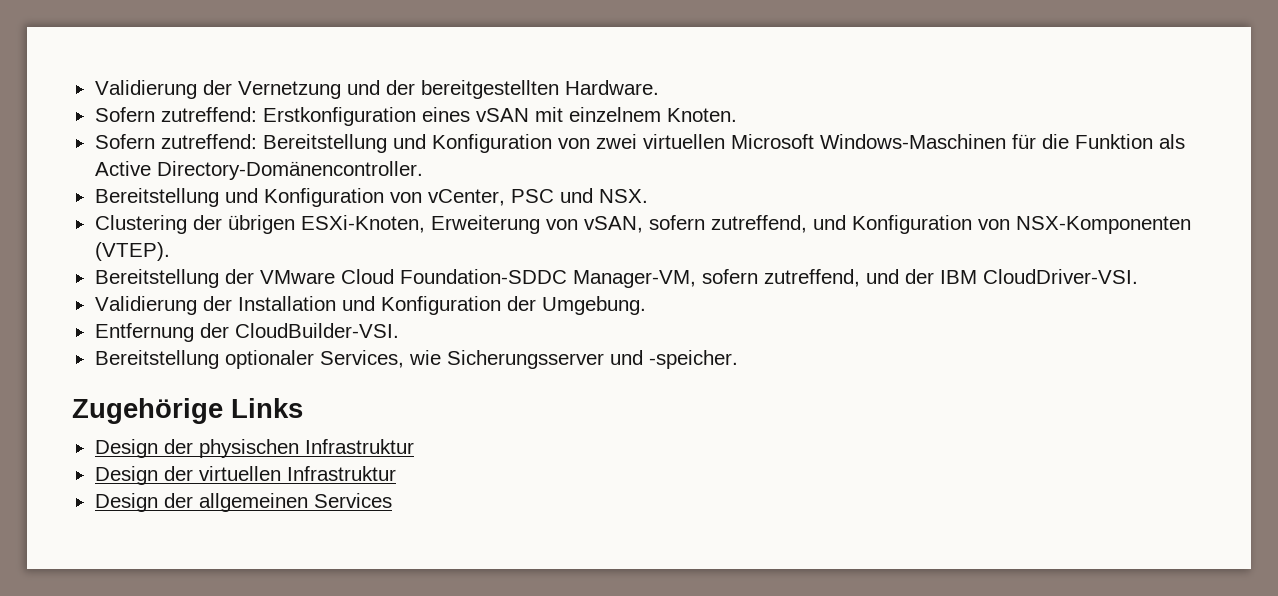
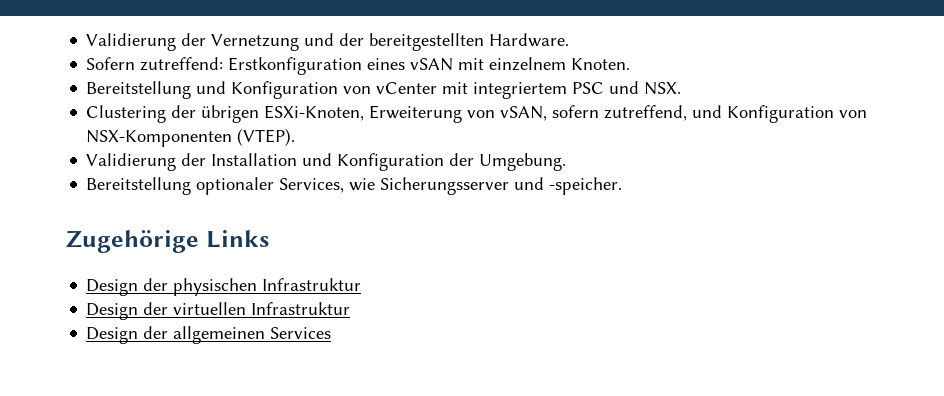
[94,134,1185,153] [94,161,423,180] [94,188,505,207] Sofern zutreffend: Bereitstellung und Konfiguration von zwei virtuellen Microsoft Windows-Maschinen für die Funktion als Active Directory-Domänencontroller. // Bereitstellung und Konfiguration von vCenter, -> [86,81,568,99] Bereitstellung und Konfiguration von vCenter mit integriertem
[94,269,1138,288] // Bereitstellung der VMware Cloud Foundation-SDDC Manager-VM, sofern zutreffend, und der IBM CloudDriver-VSI. -> (296, 137) none
[94,323,399,342] // Entfernung der CloudBuilder-VSI. -> (567, 162) none

